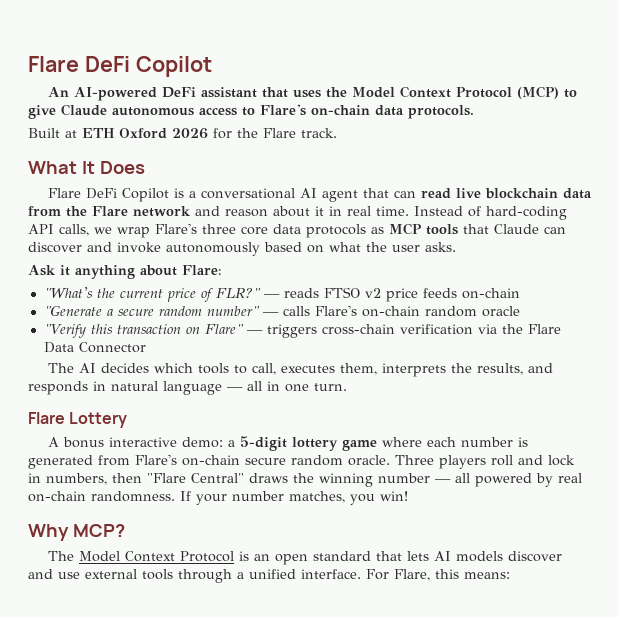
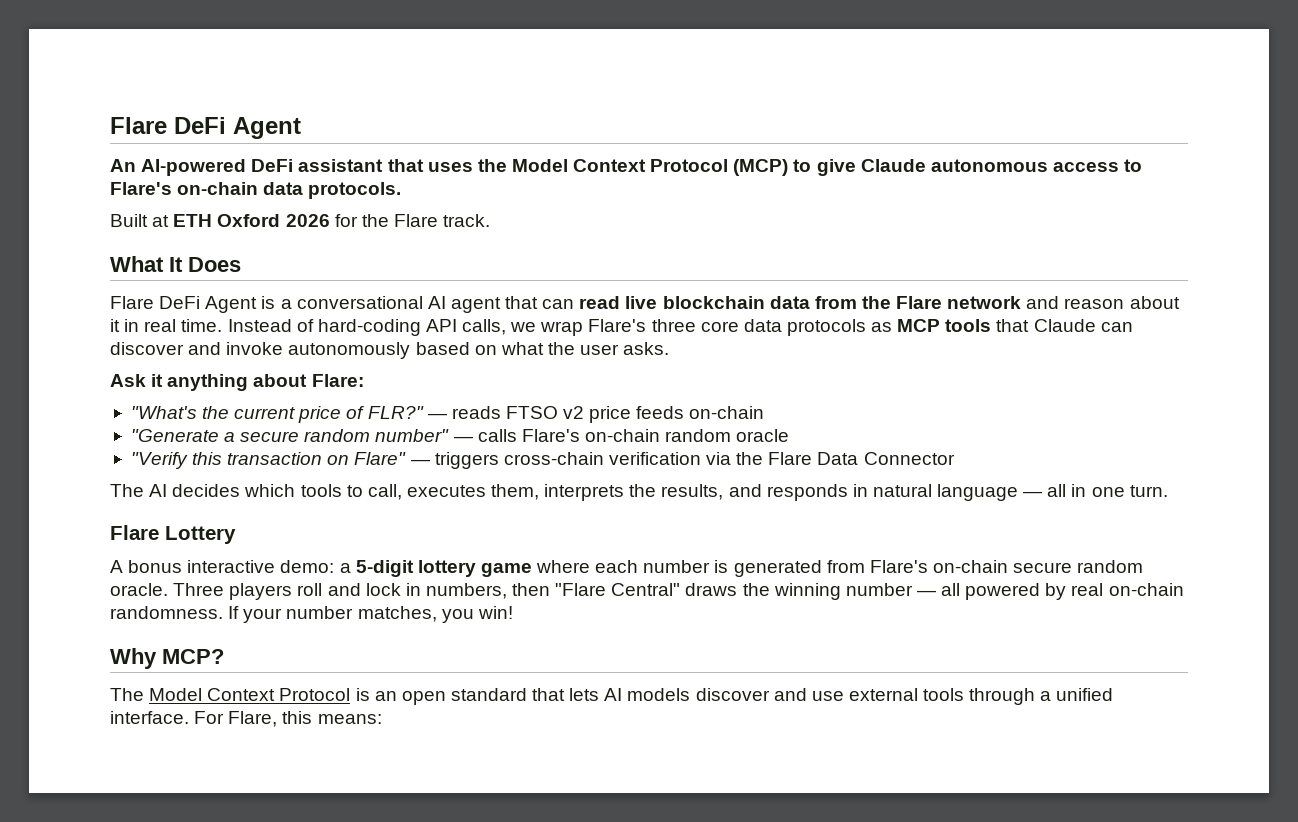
[28,56,212,77] Flare DeFi Copilot -> [110,117,301,139] Flare DeFi Agent
[121,188,169,202] Copilot -> [205,296,258,313] Agent

